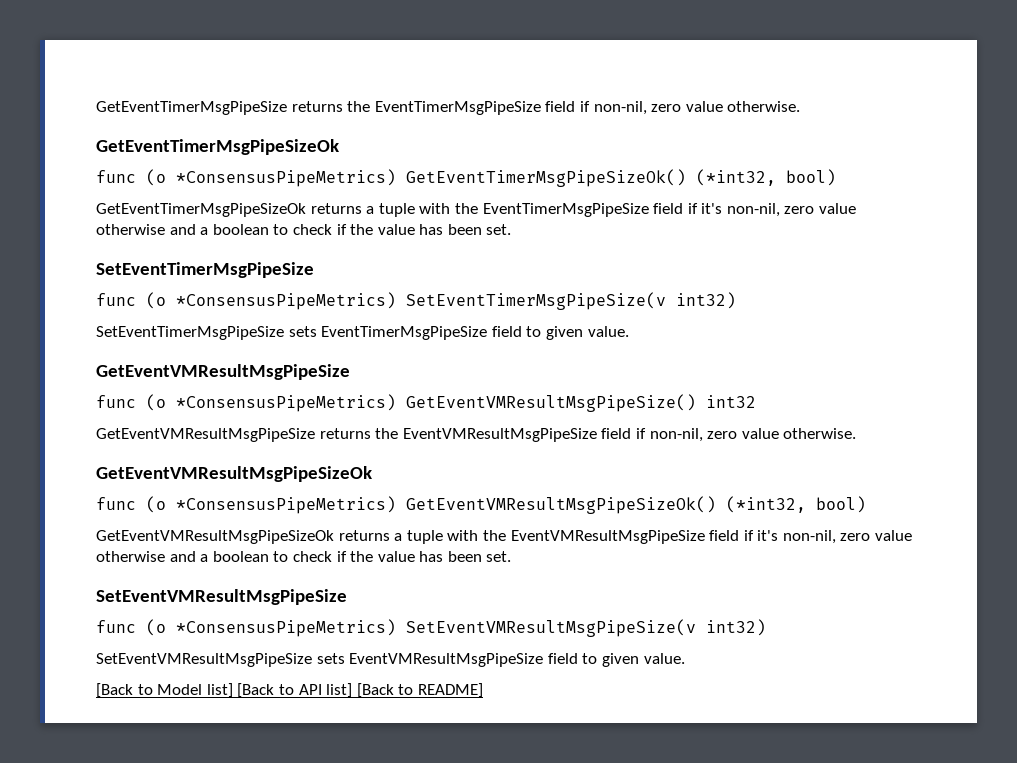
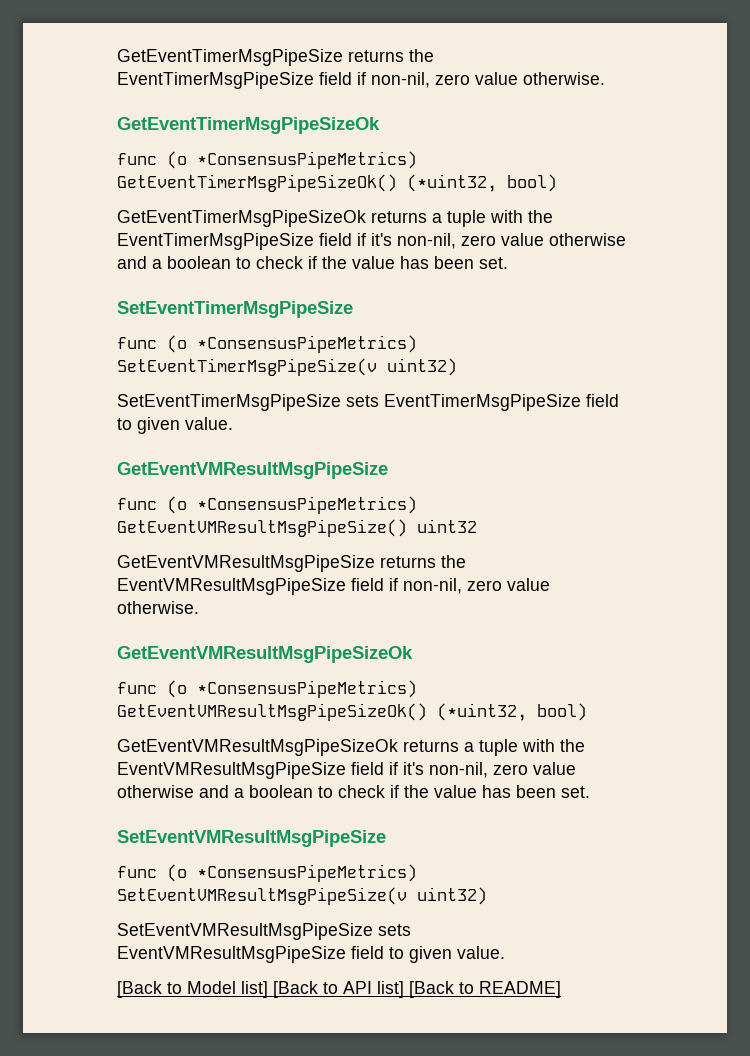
[696,169,776,186] (*int32, -> [407,174,497,192] (*uint32,
[676,292,736,309] int32) -> [387,358,457,376] uint32)
[706,395,756,408] int32 -> [417,519,477,533] uint32
[726,496,806,513] (*int32, -> [437,703,527,721] (*uint32,
[706,619,766,636] int32) -> [417,887,487,905] uint32)

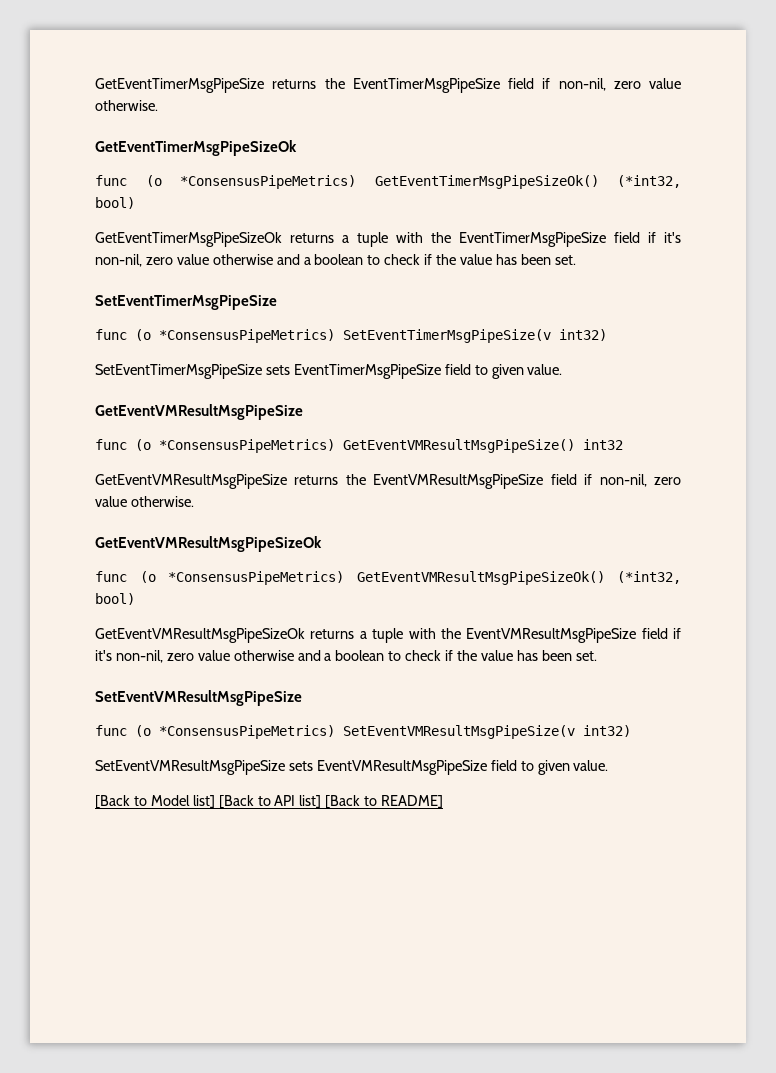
[407,174,497,192] (*uint32, -> [617,175,681,188] (*int32,
[387,358,457,376] uint32) -> [559,329,607,341] int32)
[417,519,477,533] uint32 -> [583,439,623,450] int32
[437,703,527,721] (*uint32, -> [617,571,681,584] (*int32,
[417,887,487,905] uint32) -> [583,725,631,737] int32)

